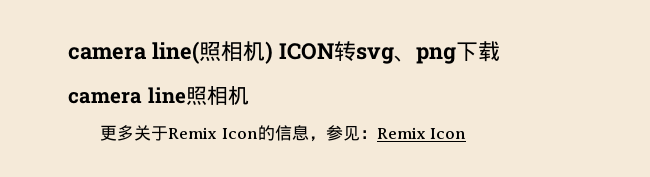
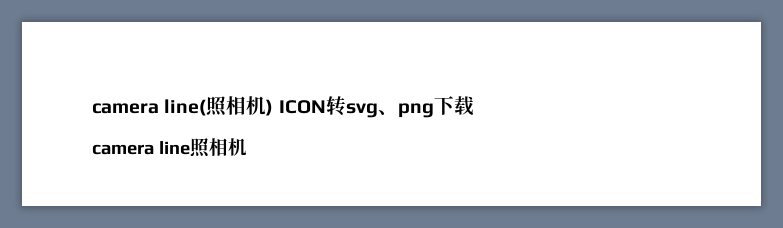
[100,125,467,142] // 更多关于Remix Icon的信息，参见：Remix Icon -> (247, 147) none

